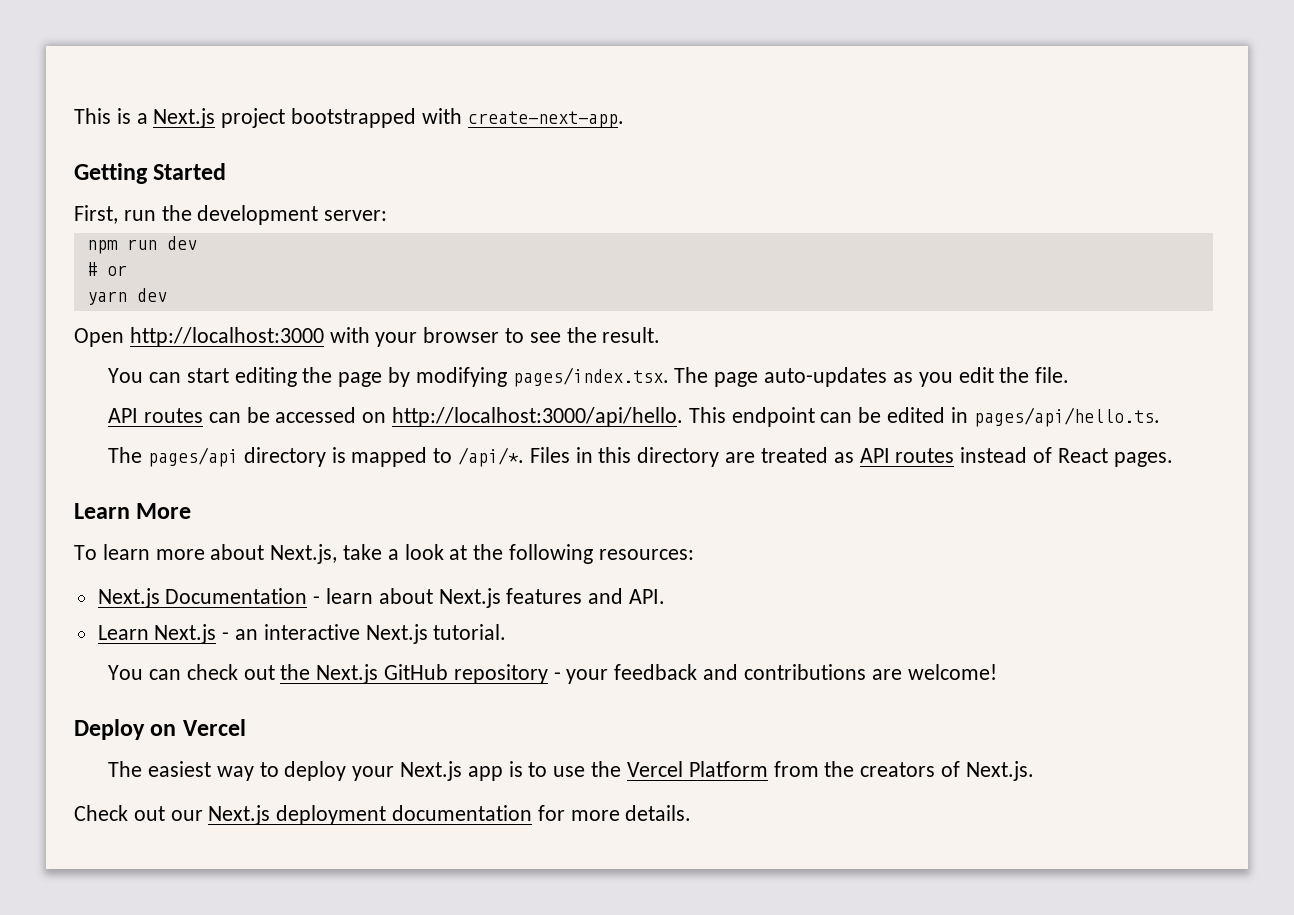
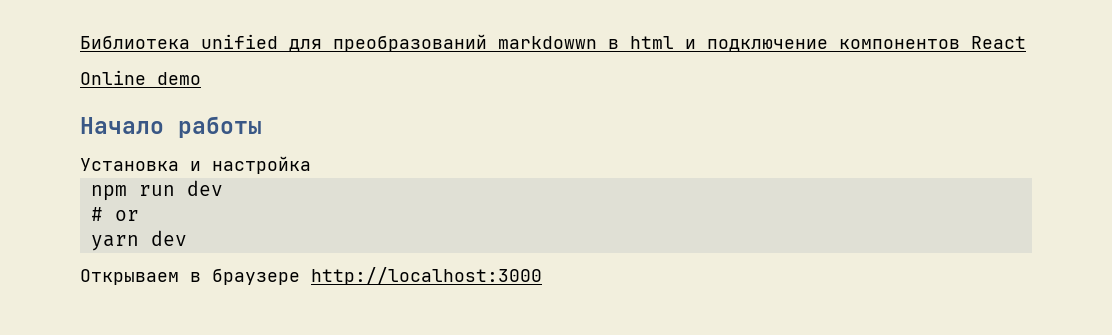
[74,108,624,128] [74,163,227,184] [74,205,388,225] This is a Next.js project bootstrapped with create-next-app. // Getting Started // First, run the development server: -> [80,34,1026,52] [80,70,201,85] [80,116,262,138] [80,156,311,174] Библиотека unified для преобразований markdowwn в html и подключение компонентов React // Online demo // Начало работы // Установка и настройка
[74,327,661,347] [108,367,1070,387] [108,407,1160,427] [108,447,1173,467] [74,503,192,519] [74,544,694,564] [97,588,666,608] [97,624,507,644] [108,664,997,684] [74,719,246,740] [108,761,1034,781] [74,805,692,825] Open http://localhost:3000 with your browser to see the result. // You can start editing the page by modifying pages/index.tsx. The page auto-updates as you edit the file. // API routes can be accessed on http://localhost:3000/api/hello. This endpoint can be edited in pages/api/hello.ts. // The pages/api directory is mapped to /api/*. Files in this directory are treated as API routes instead of React pages. // Learn More // To learn more about Next.js, take a look at the following resources: // Next.js Documentation - learn about Next.js features and API. // Learn Next.js - an interactive Next.js tutorial. // You can check out the Next.js GitHub repository - your feedback and contributions are welcome! // Deploy on Vercel // The easiest way to deploy your Next.js app is to use the Vercel Platform from the creators of Next.js. // Check out our Next.js deployment documentation for more details. -> [80,267,542,285] Открываем в браузере http://localhost:3000

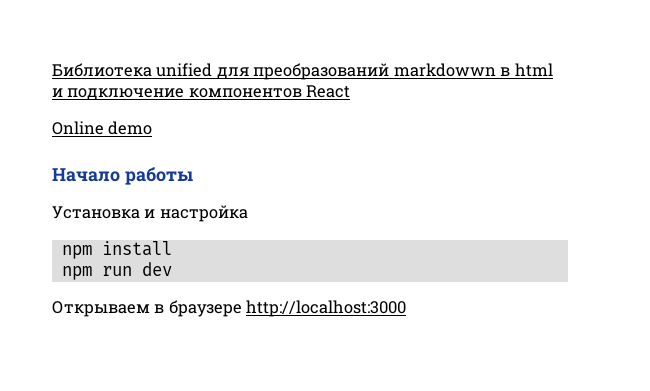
(311, 165) none -> [61,241,172,259] // npm install
[90,207,139,221] [90,230,187,251] // # or // yarn dev -> (172, 269) none

